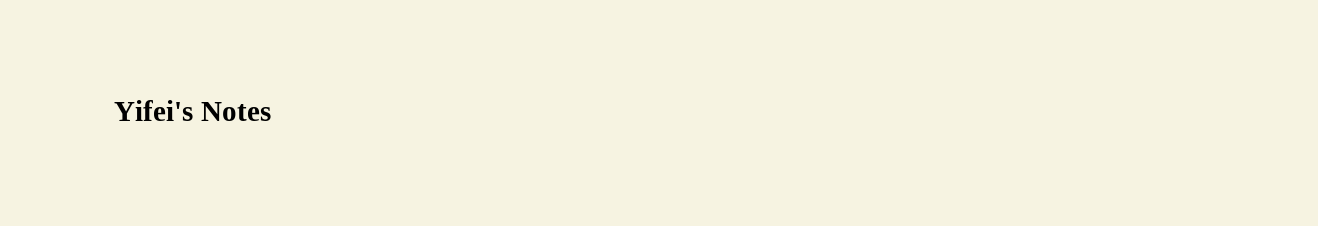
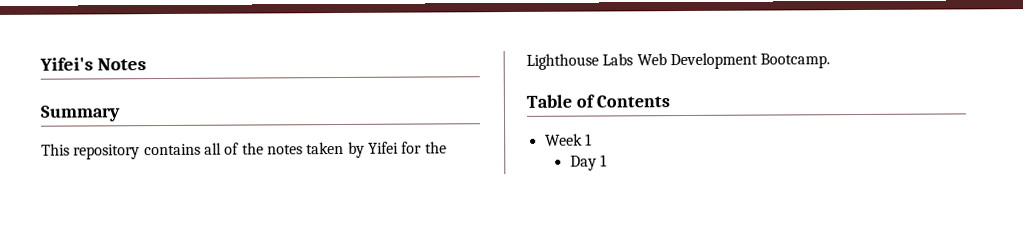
(271, 111) none -> [40,105,121,122] [41,141,447,160] [526,52,831,70] [526,94,671,108] [544,133,592,146] [569,154,608,171] // Summary // This repository contains all of the notes taken by Yifei for the Lighthouse Labs Web Development Bootcamp. // Table of Contents // Week 1 // Day 1

